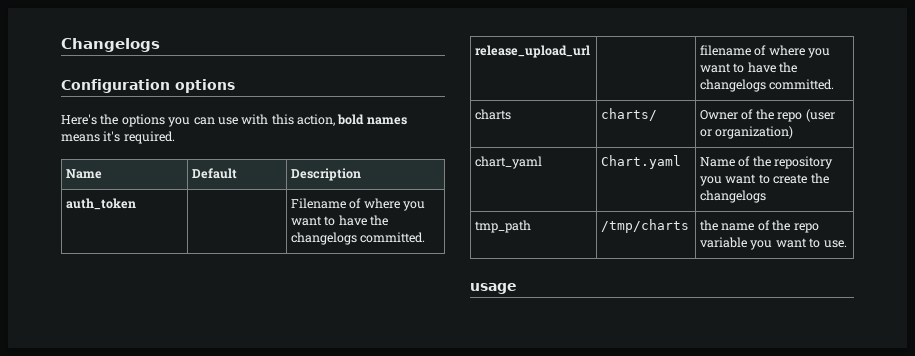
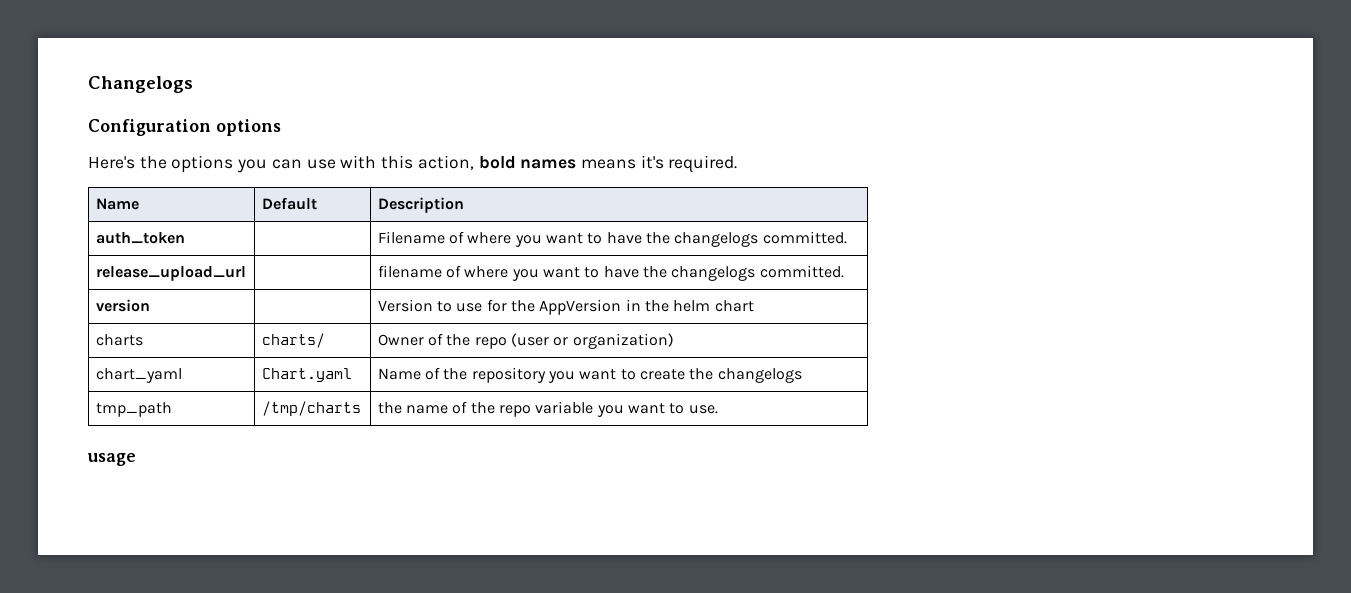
(835, 84) none -> [95,299,150,312] [377,299,754,315] // version | | Version to use for the AppVersion in the helm chart

